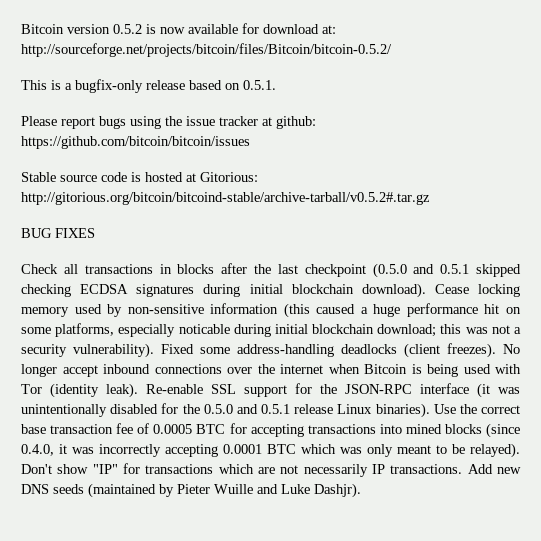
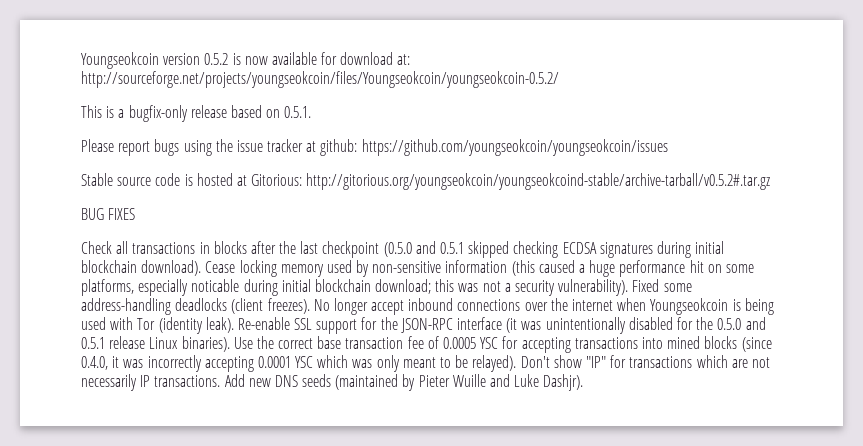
[21,24,64,34] Bitcoin -> [81,52,159,69] Youngseokcoin
[21,43,392,57] http://sourceforge.net/projects/bitcoin/files/Bitcoin/bitcoin-0.5.2/ -> [81,71,559,88] http://sourceforge.net/projects/youngseokcoin/files/Youngseokcoin/youngseokcoin-0.5.2/
[21,136,250,149] https://github.com/bitcoin/bitcoin/issues -> [361,139,668,156] https://github.com/youngseokcoin/youngseokcoin/issues
[21,192,430,205] http://gitorious.org/bitcoin/bitcoind-stable/archive-tarball/v0.5.2#.tar.gz -> [306,173,771,190] http://gitorious.org/youngseokcoin/youngseokcoind-stable/archive-tarball/v0.5.2#.tar.gz
[364,364,407,374] Bitcoin -> [650,298,729,315] Youngseokcoin
[196,424,226,434] BTC -> [480,337,499,349] YSC
[267,444,296,454] BTC -> [295,356,314,368] YSC

